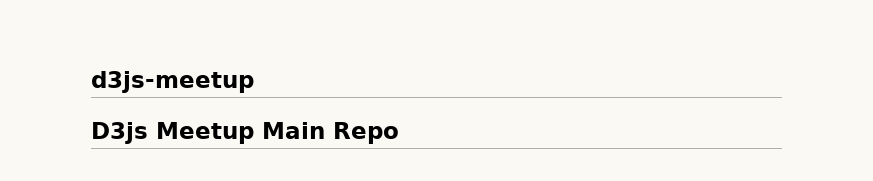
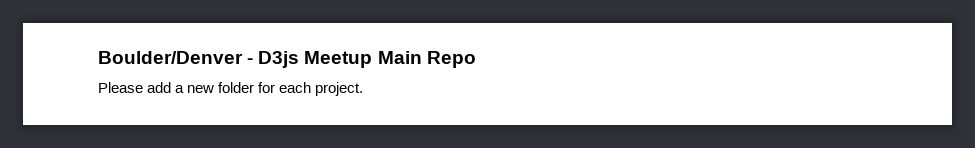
[91,71,254,93] d3js-meetup // -> [98,51,254,64] Boulder/Denver -
(399, 133) none -> [98,82,364,96] // Please add a new folder for each project.

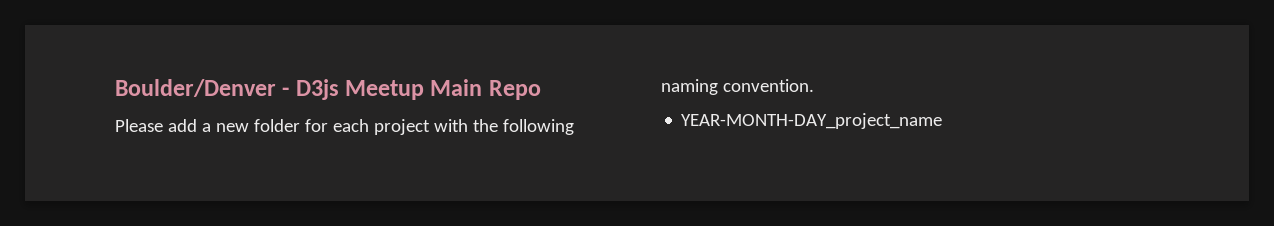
[315,82,364,96] project. -> [373,119,574,135] [661,79,814,95] [681,113,943,129] project with the following naming convention. // YEAR-MONTH-DAY_project_name

